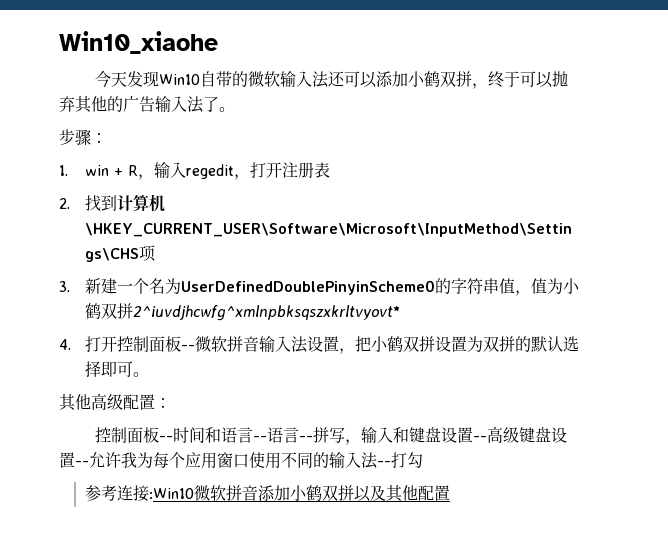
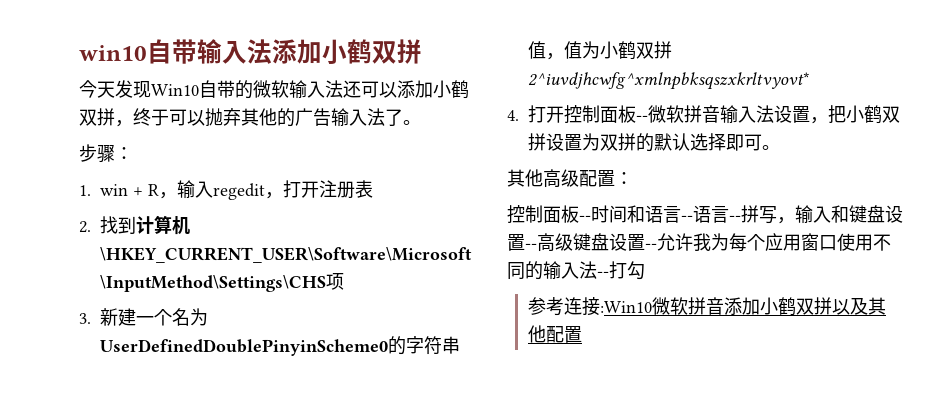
[59,31,218,54] Win10_xiaohe -> [79,39,422,65] win10自带输入法添加小鹤双拼

